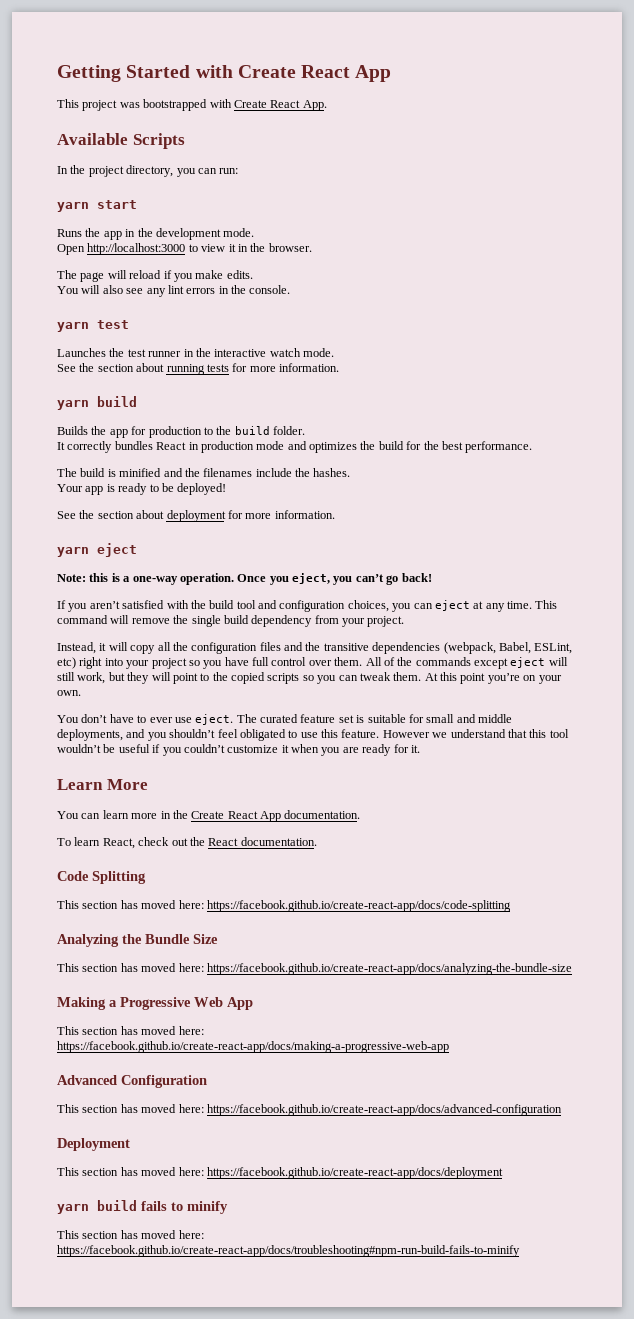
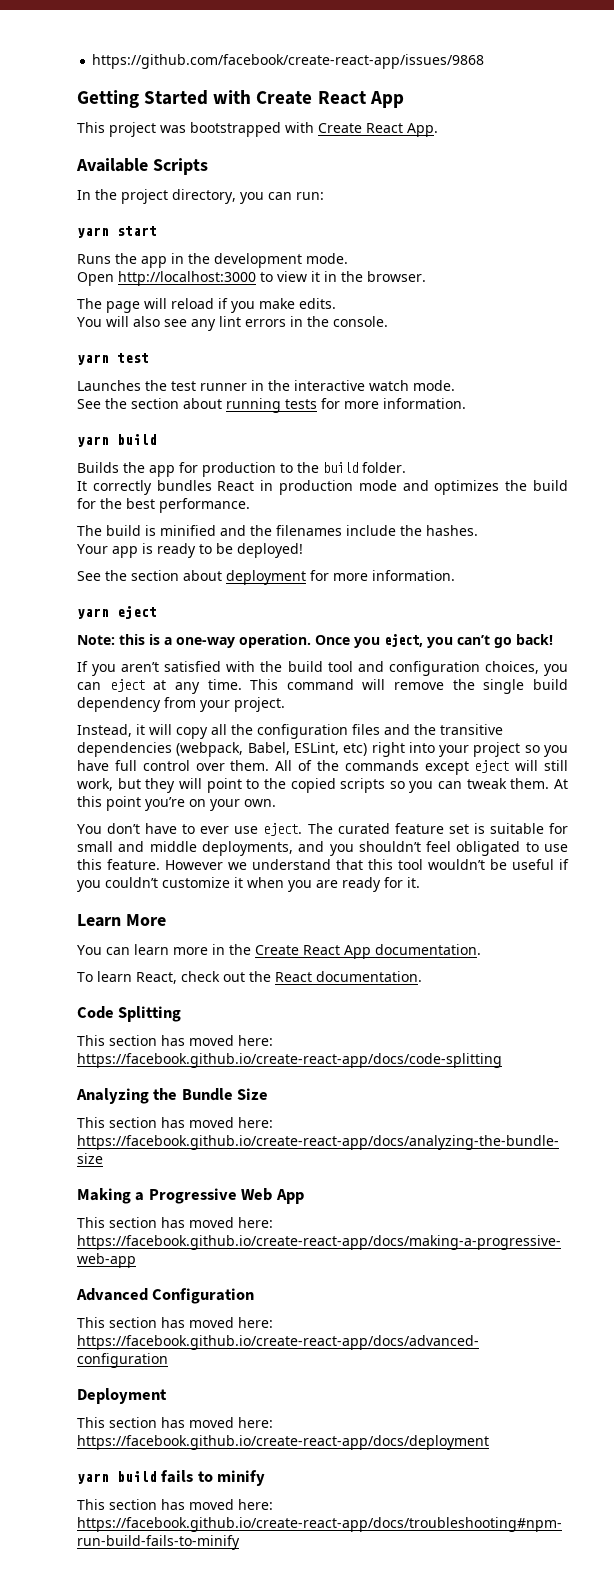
(57, 73) none -> [92,54,485,69] https://github.com/facebook/create-react-app/issues/9868 //

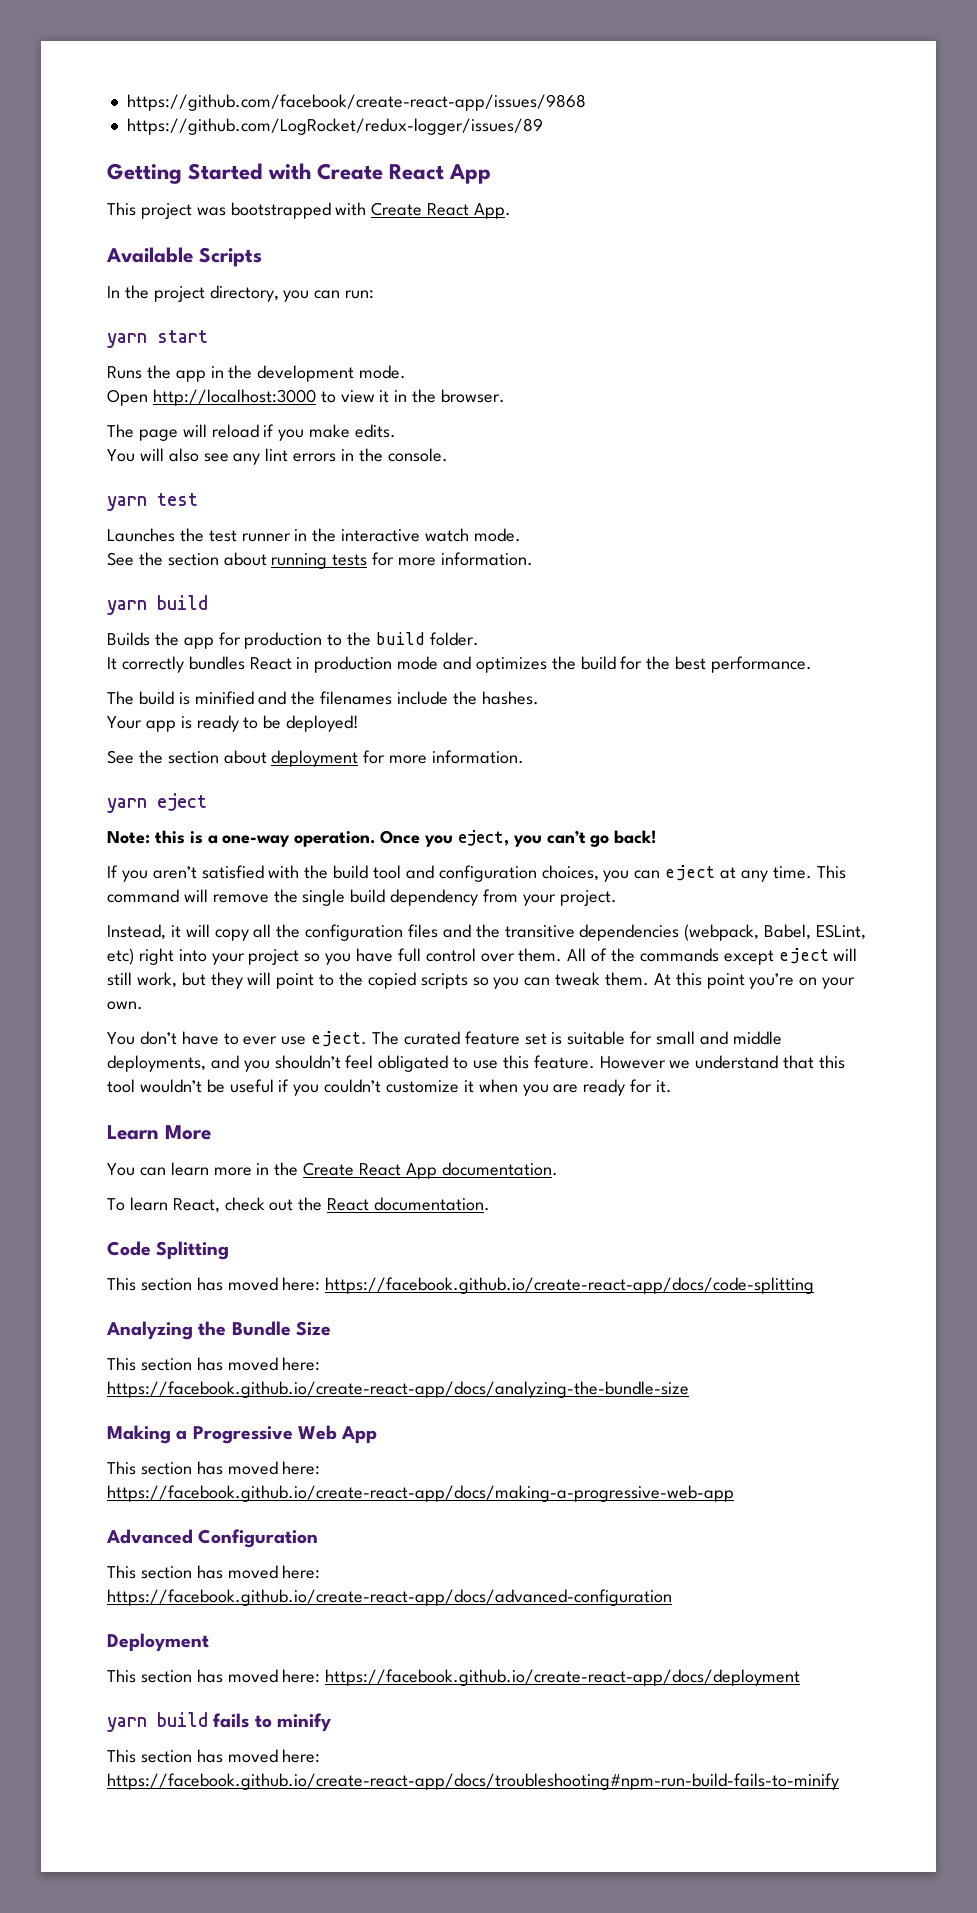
(485, 61) none -> [126,118,543,135] // https://github.com/LogRocket/redux-logger/issues/89

